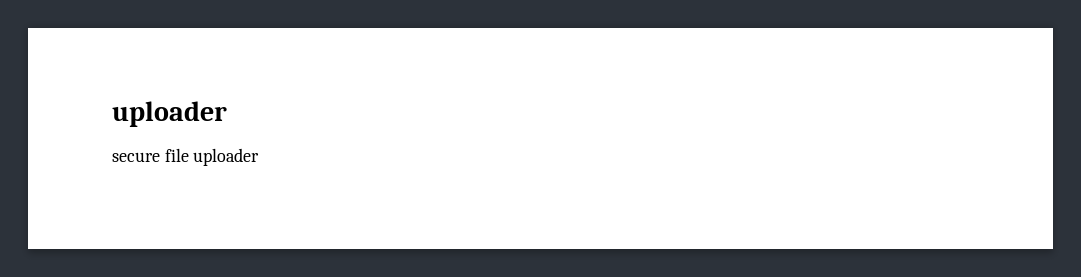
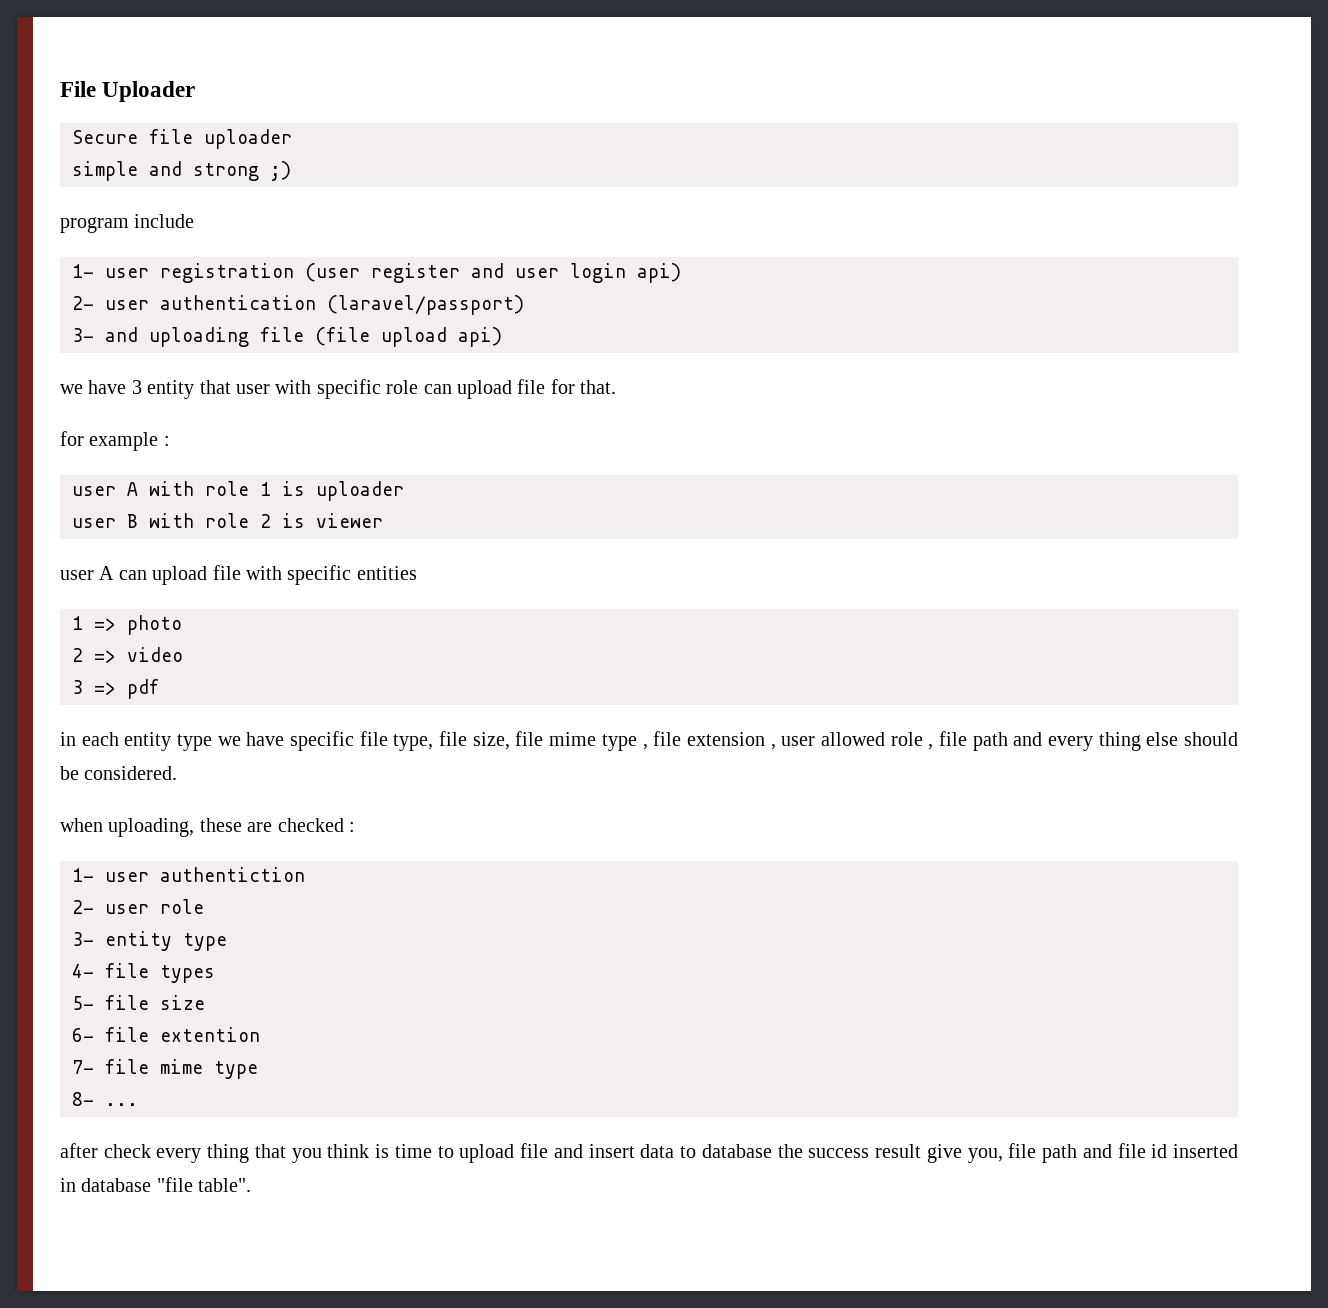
[112,101,227,127] [112,148,260,166] uploader // secure file uploader -> [60,81,196,102] [72,129,292,149] [72,161,291,181] [60,214,195,233] [72,263,681,283] [72,295,524,315] [72,327,502,347] [60,379,617,399] [60,431,170,451] [72,481,404,501] [72,513,383,528] [60,565,417,585] [72,615,182,635] [72,647,183,663] [72,679,159,699] [60,731,1238,751] [60,766,178,780] [60,818,355,837] [72,867,305,882] [72,899,204,914] [72,931,227,951] [72,963,215,983] [72,995,205,1010] [72,1027,260,1042] [72,1059,258,1079] [72,1092,138,1106] [60,1143,1239,1163] [60,1177,252,1192] File Uploader // Secure file uploader // simple and strong ;) // program include // 1- user registration (user register and user login api) // 2- user authentication (laravel/passport) // 3- and uploading file (file upload api) // we have 3 entity that user with specific role can upload file for that. // for example : // user A with role 1 is uploader // user B with role 2 is viewer // user A can upload file with specific entities // 1 => photo // 2 => video // 3 => pdf // in each entity type we have specific file type, file size, file mime type , file extension , user allowed role , file path and every thing else should be considered. // when uploading, these are checked : // 1- user authentiction // 2- user role // 3- entity type // 4- file types // 5- file size // 6- file extention // 7- file mime type // 8- ... // after check every thing that you think is time to upload file and insert data to database the success result give you, file path and file id inserted in database "file table".

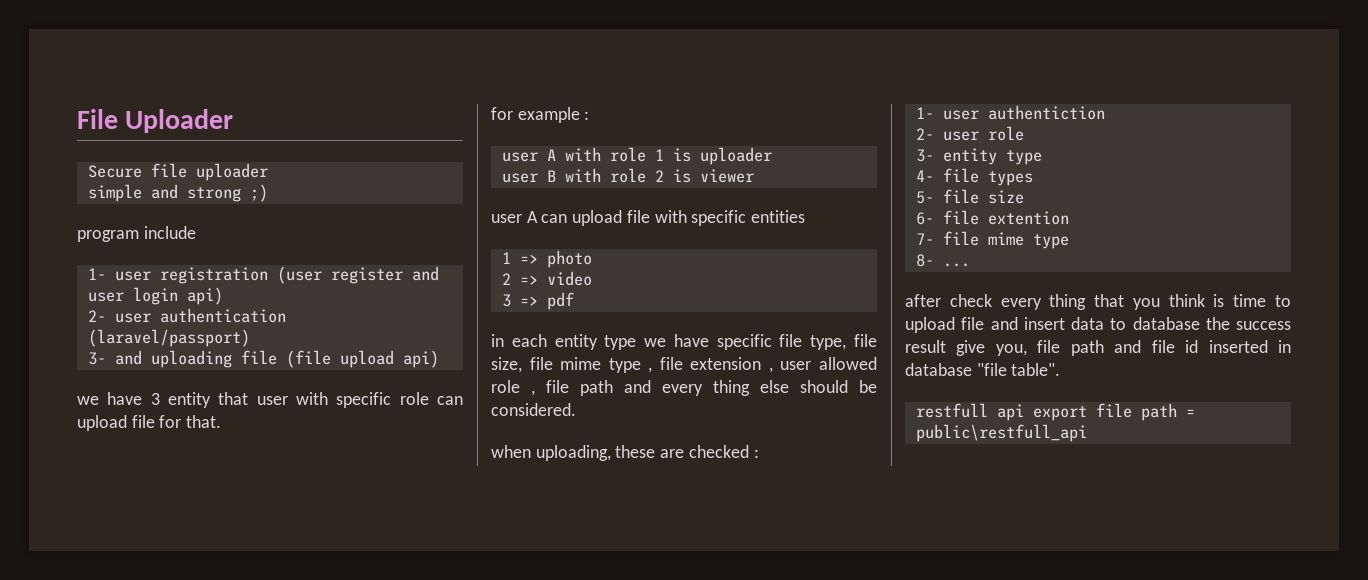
(252, 1185) none -> [915,403,1195,421] [915,424,1087,442] // restfull api export file path = public\restfull_api

